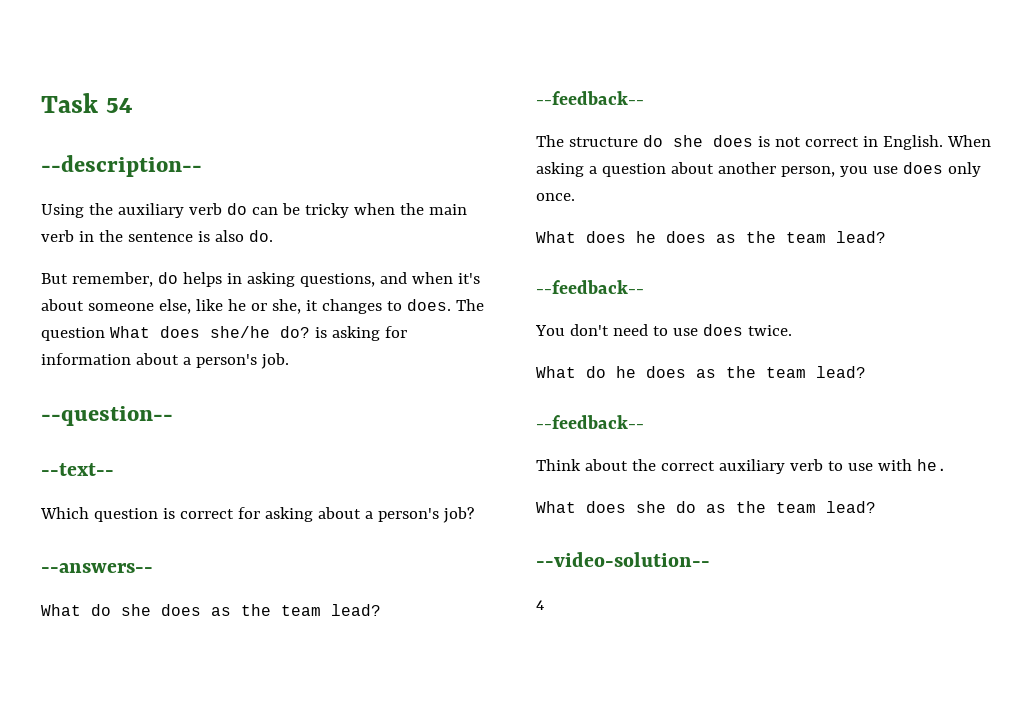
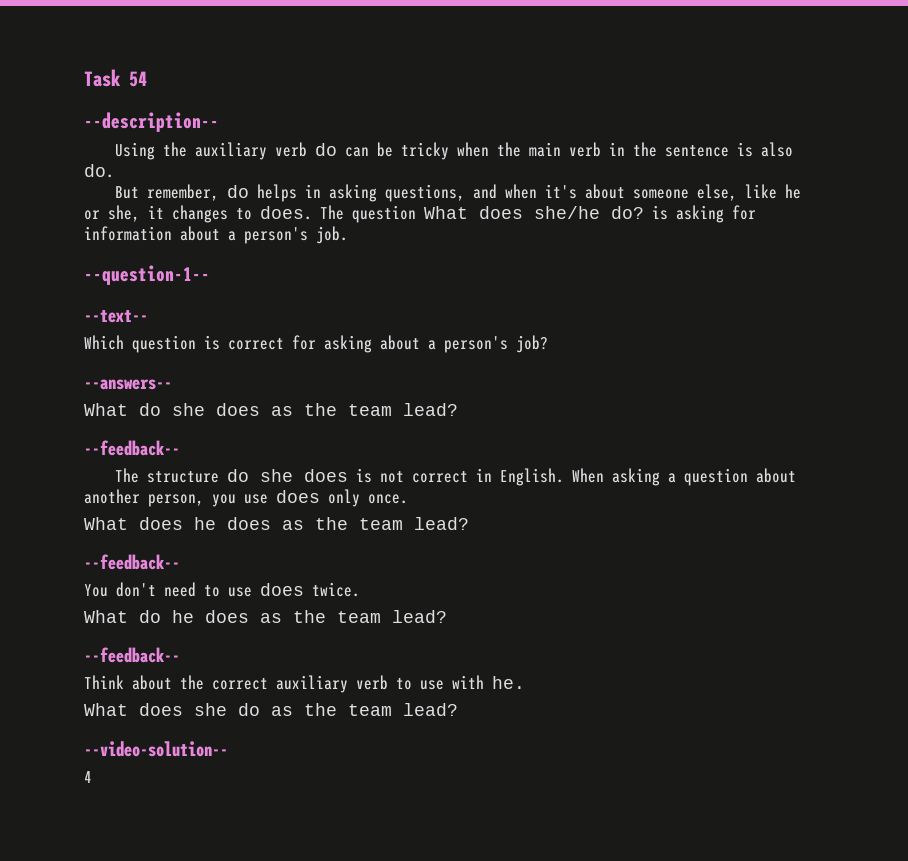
[41,406,173,426] --question-- -> [84,265,210,285] --question-1--

